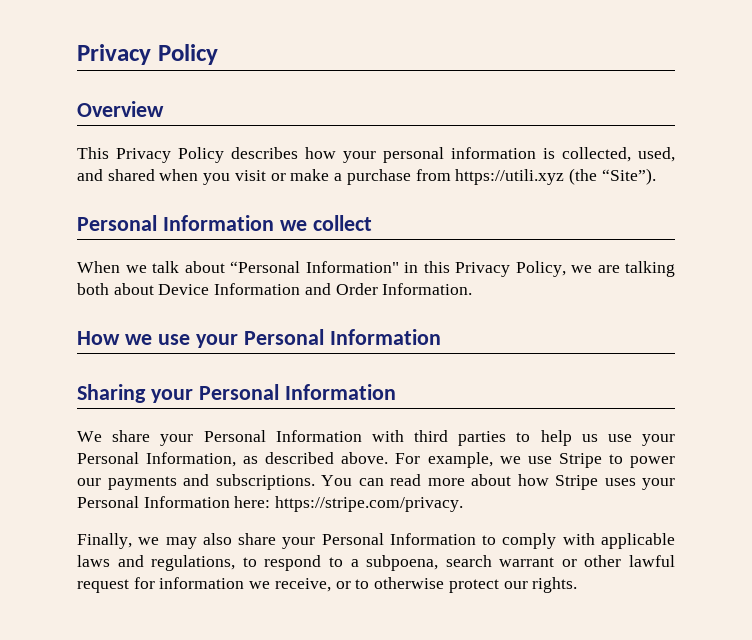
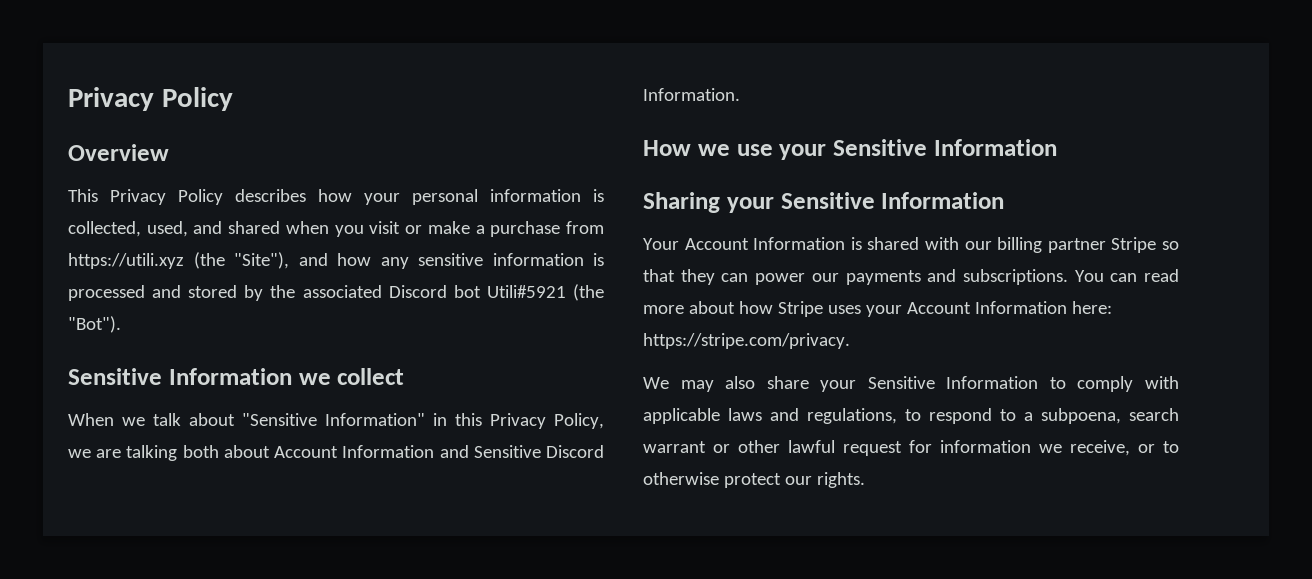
[601,168,656,185] [77,215,157,231] “Site”). // Personal -> [234,252,604,269] [68,284,604,301] [68,316,121,333] [68,368,162,385] "Site"), and how any sensitive information is processed and stored by the associated Discord bot Utili#5921 (the "Bot"). // Sensitive
[230,261,300,273] “Personal -> [242,413,317,426] "Sensitive
[158,284,210,295] Device -> [274,446,339,458] Account
[335,283,378,295] Order -> [473,445,604,458] Sensitive Discord
[243,329,324,345] Personal -> [833,139,927,156] Sensitive
[198,384,396,400] [77,430,675,446] [77,452,623,468] Personal Information // We share your Personal Information with third parties to help us use your Personal Information, as described above. For example, we use Stripe to -> [780,192,1005,209] [643,237,1179,253] [643,269,749,285] Sensitive Information // Your Account Information is shared with our billing partner Stripe so that they can
[77,496,139,508] Personal -> [906,302,971,314] Account
[77,533,160,549] Finally, we -> [643,377,669,389] We
[321,533,384,545] Personal -> [867,376,935,389] Sensitive

